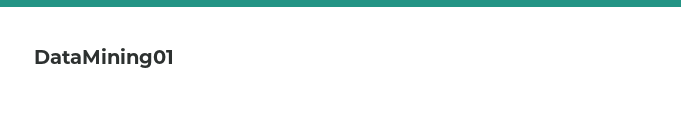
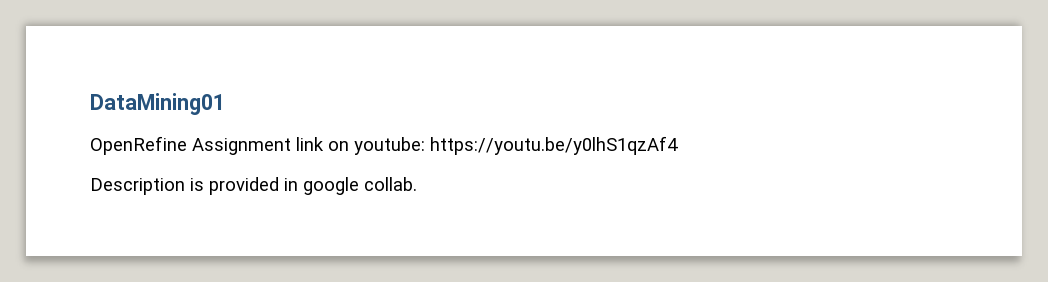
(174, 58) none -> [90,136,678,155] [90,177,417,195] // OpenRefine Assignment link on youtube: https://youtu.be/y0lhS1qzAf4 // Description is provided in google collab.

